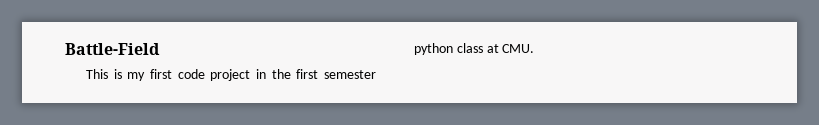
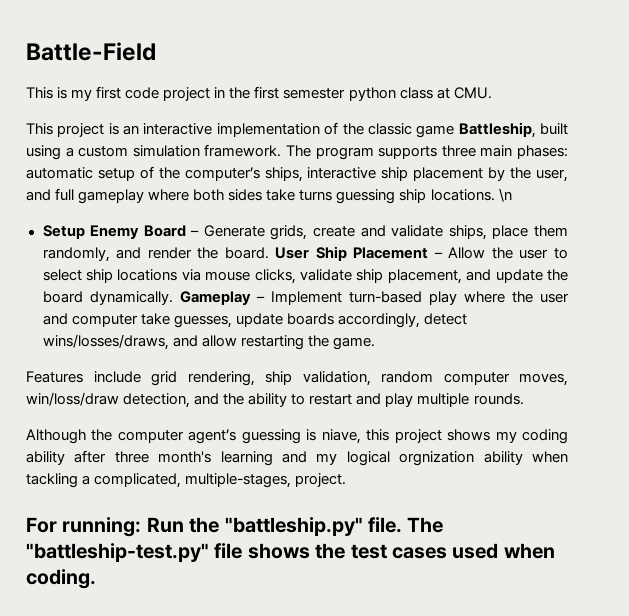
(535, 48) none -> [26,122,569,138] [26,144,569,160] [26,166,569,182] [26,188,512,204] [42,225,569,240] [42,246,569,262] [42,269,569,284] [42,291,569,305] [42,313,467,328] [42,334,375,350] [26,371,568,386] [26,392,524,408] [26,429,568,444] [26,450,568,466] [26,473,347,488] [26,517,444,537] [26,543,555,562] [26,569,96,589] // This project is an interactive implementation of the classic game Battleship, built using a custom simulation framework. The program supports three main phases: automatic setup of the computer’s ships, interactive ship placement by the user, and full gameplay where both sides take turns guessing ship locations. \n // Setup Enemy Board – Generate grids, create and validate ships, place them randomly, and render the board. User Ship Placement – Allow the user to select ship locations via mouse clicks, validate ship placement, and update the board dynamically. Gameplay – Implement turn-based play where the user and computer take guesses, update boards accordingly, detect wins/losses/draws, and allow restarting the game. // Features include grid rendering, ship validation, random computer moves, win/loss/draw detection, and the ability to restart and play multiple rounds. // Although the computer agent’s guessing is niave, this project shows my coding ability after three month's learning and my logical orgnization ability when tackling a complicated, multiple-stages, project. // For running: Run the "battleship.py" file. The "battleship-test.py" file shows the test cases used when coding.

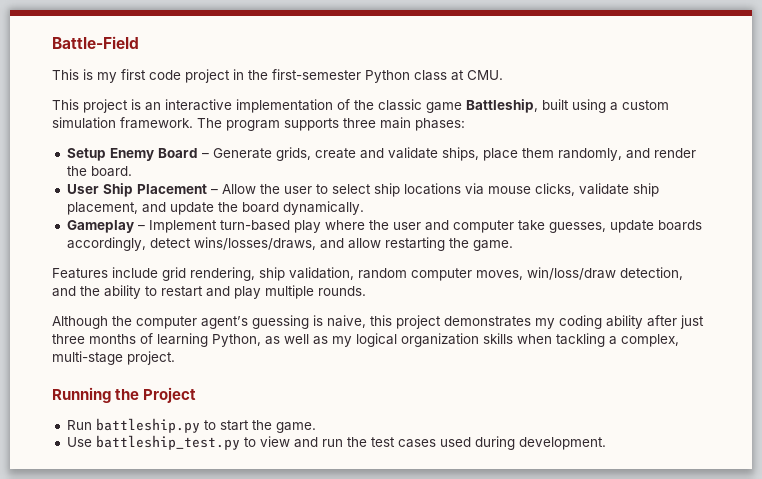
[254,86,396,101] first semester python -> [272,69,410,83] first-semester Python
[26,166,569,182] [26,188,512,204] automatic setup of the computer’s ships, interactive ship placement by the user, and full gameplay where both sides take turns guessing ship locations. \n -> (465, 124) none
(269, 253) none -> (132, 171) //
(173, 298) none -> (364, 208) //
[321,429,361,444] niave, -> [327,315,366,328] naive,
[447,429,491,441] shows -> [444,316,531,327] demonstrates
[114,451,523,466] three month's learning and my logical orgnization ability -> [680,315,704,329] [52,333,513,347] just three months of learning Python, as well as my logical organization skills
[94,473,292,488] complicated, multiple-stages, -> [621,334,679,347] [52,351,123,365] complex, multi-stage
[26,517,444,537] [26,543,310,562] For running: Run the "battleship.py" file. The "battleship-test.py" file shows -> [52,387,197,403] [66,418,316,433] [66,435,343,450] Running the Project // Run battleship.py to start the game. // Use battleship_test.py to view and run
[503,543,555,559] [26,569,96,589] when coding. -> [474,436,606,450] during development.

